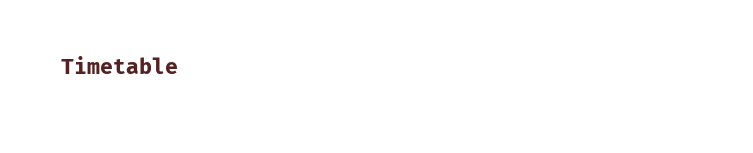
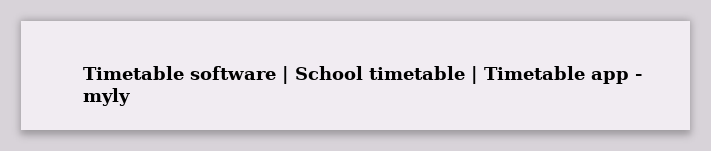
[61,56,178,74] Timetable -> [83,66,642,84] [83,88,130,106] Timetable software | School timetable | Timetable app - myly

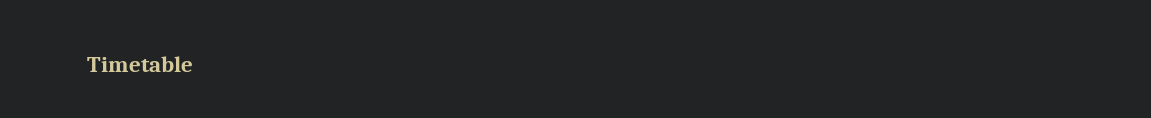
[83,66,642,84] [83,88,130,106] Timetable software | School timetable | Timetable app - myly -> [87,56,193,72] Timetable

